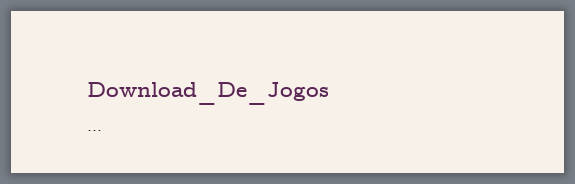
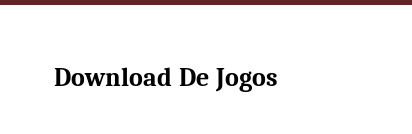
[87,82,329,105] [87,130,102,131] Download_De_Jogos // ... -> [54,67,279,92] Download De Jogos

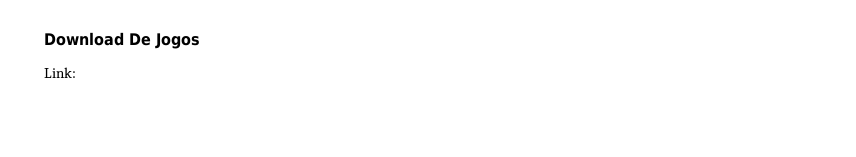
(279, 80) none -> [44,67,76,78] // Link:

